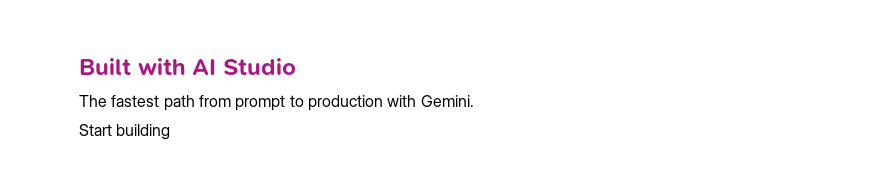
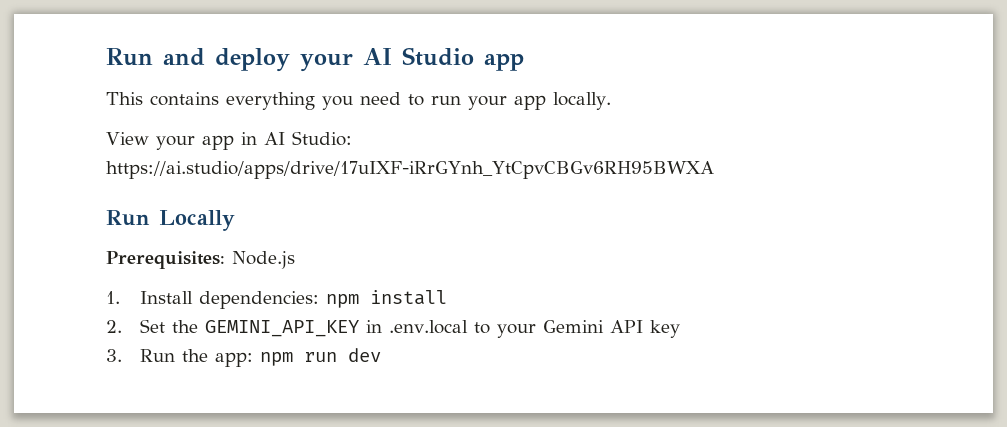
[79,58,296,75] [79,95,474,111] [79,124,171,140] Built with AI Studio // The fastest path from prompt to production with Gemini. // Start building -> [106,47,524,72] [106,92,611,110] [106,131,352,150] [106,161,714,179] [106,210,235,231] [106,251,295,269] [106,290,447,309] [106,319,680,338] [106,348,381,367] Run and deploy your AI Studio app // This contains everything you need to run your app locally. // View your app in AI Studio: https://ai.studio/apps/drive/17uIXF-iRrGYnh_YtCpvCBGv6RH95BWXA // Run Locally // Prerequisites: Node.js // 1. Install dependencies: npm install // 2. Set the GEMINI_API_KEY in .env.local to your Gemini API key // 3. Run the app: npm run dev

